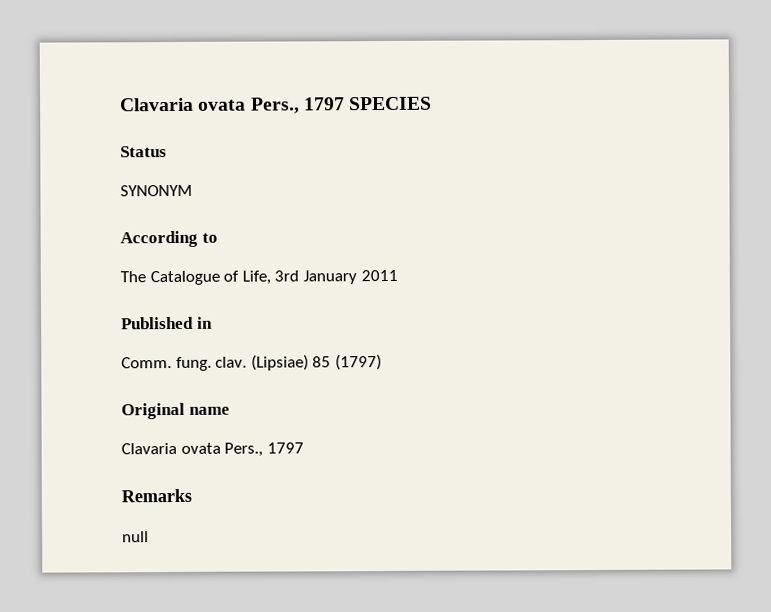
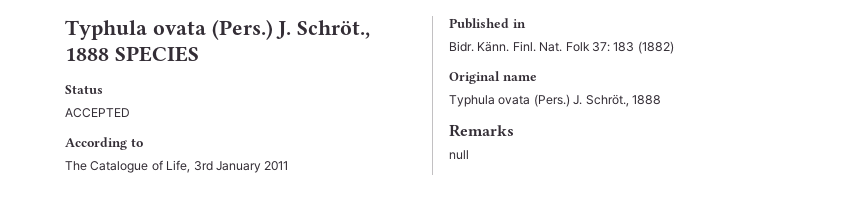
[120,97,345,114] Clavaria ovata Pers., 1797 -> [65,19,371,40] [65,48,109,61] Typhula ovata (Pers.) J. Schröt., 1888
[120,184,193,197] SYNONYM -> [65,108,130,118] ACCEPTED
[121,354,382,371] [121,402,230,420] [121,442,304,457] Comm. fung. clav. (Lipsiae) 85 (1797) // Original name // Clavaria ovata Pers., 1797 -> [449,41,674,54] [449,71,537,84] [449,94,661,107] Bidr. Känn. Finl. Nat. Folk 37: 183 (1882) // Original name // Typhula ovata (Pers.) J. Schröt., 1888

